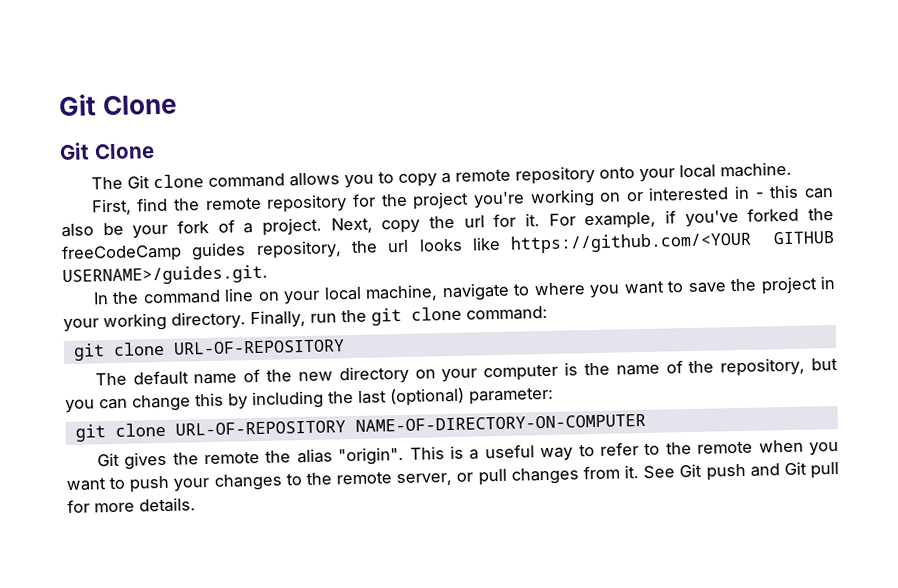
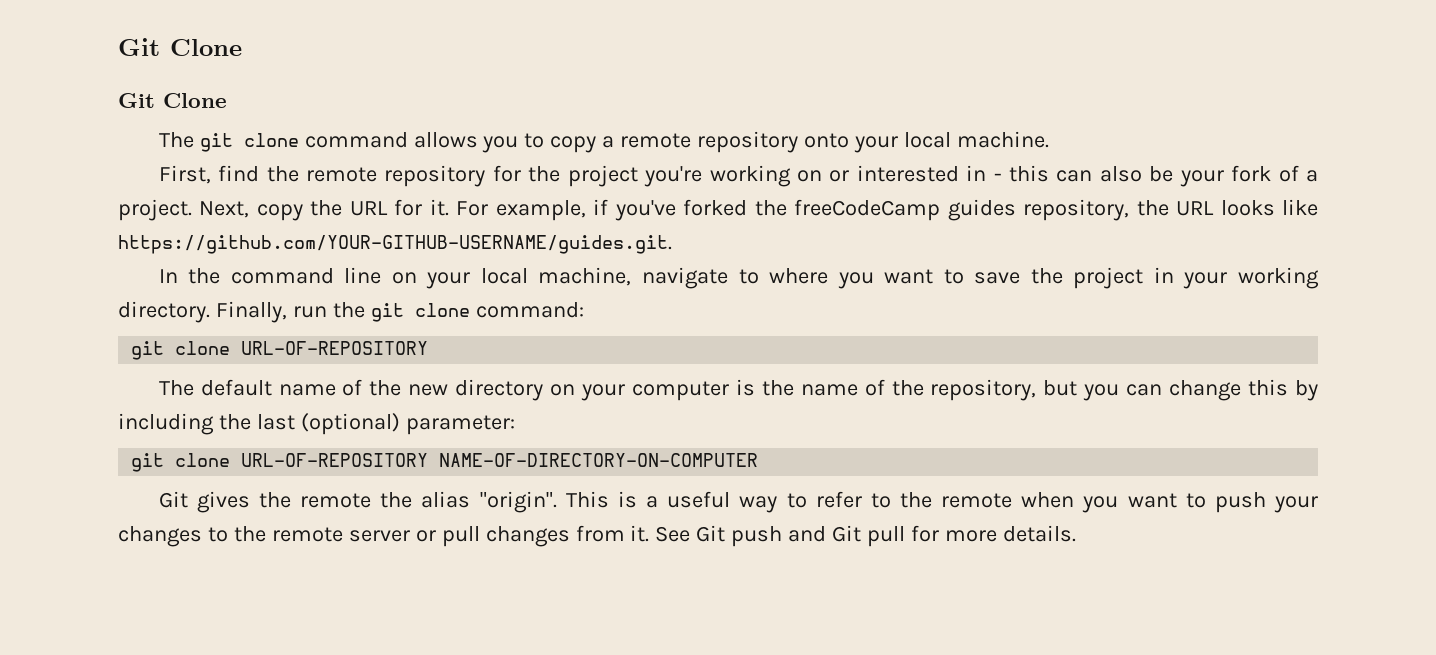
[126,175,150,189] Git -> [199,133,233,152] git
[463,215,485,228] url -> [349,201,388,216] URL
[387,239,410,253] url -> [1176,201,1215,216] URL
[510,230,835,254] [62,264,268,287] https://github.com/<YOUR GITHUB USERNAME>/guides.git. -> [118,235,672,254] https://github.com/YOUR-GITHUB-USERNAME/guides.git.
[396,472,453,487] server, -> [348,530,410,542] server

